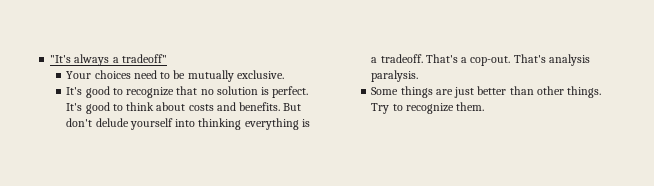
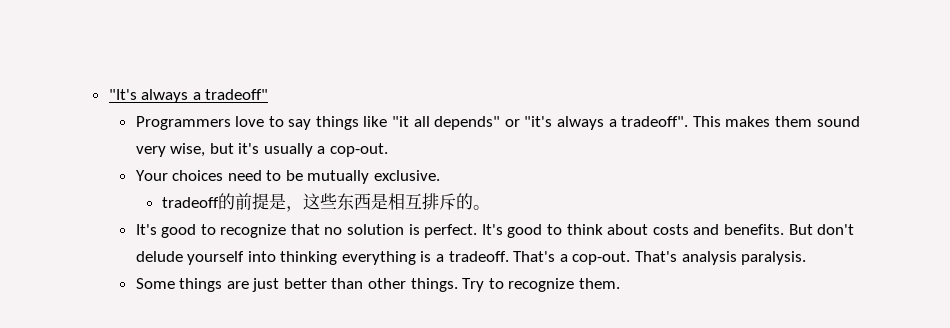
(167, 58) none -> [135,116,860,130] [135,143,389,157] // Programmers love to say things like "it all depends" or "it's always a tradeoff". This makes them sound very wise, but it's usually a cop-out.
(284, 74) none -> [162,193,491,212] // tradeoff的前提是，这些东西是相互排斥的。

